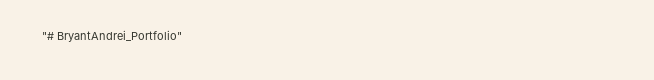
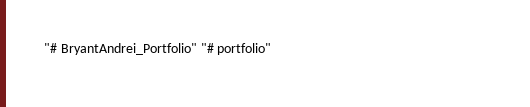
(182, 36) none -> [200,43,272,55] "# portfolio"

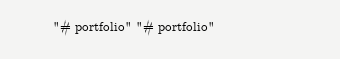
[44,43,197,55] "# BryantAndrei_Portfolio" -> [53,19,132,36] "# portfolio"

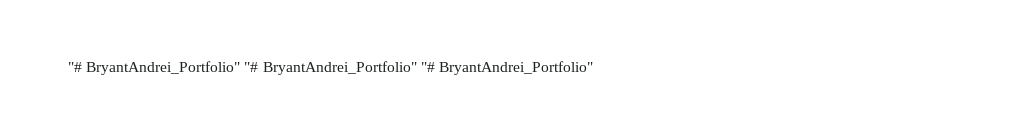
[53,19,215,36] "# portfolio" "# portfolio" -> [68,61,593,75] "# BryantAndrei_Portfolio" "# BryantAndrei_Portfolio" "# BryantAndrei_Portfolio"

